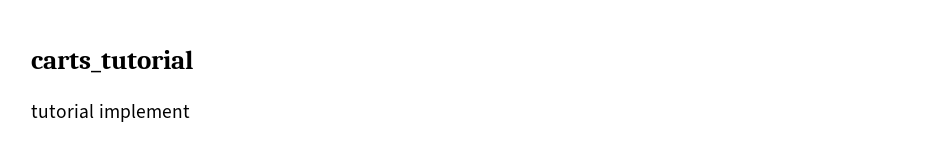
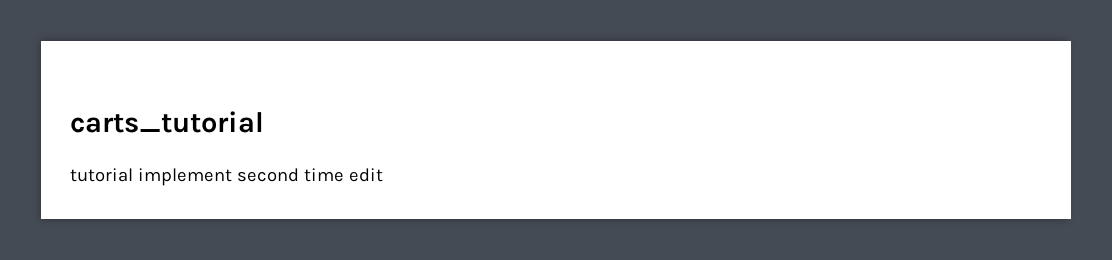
(191, 112) none -> [236,168,383,182] second time edit

